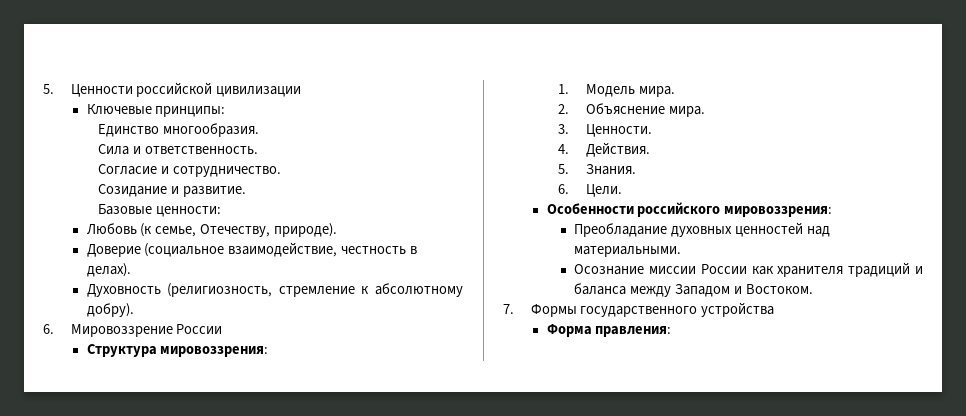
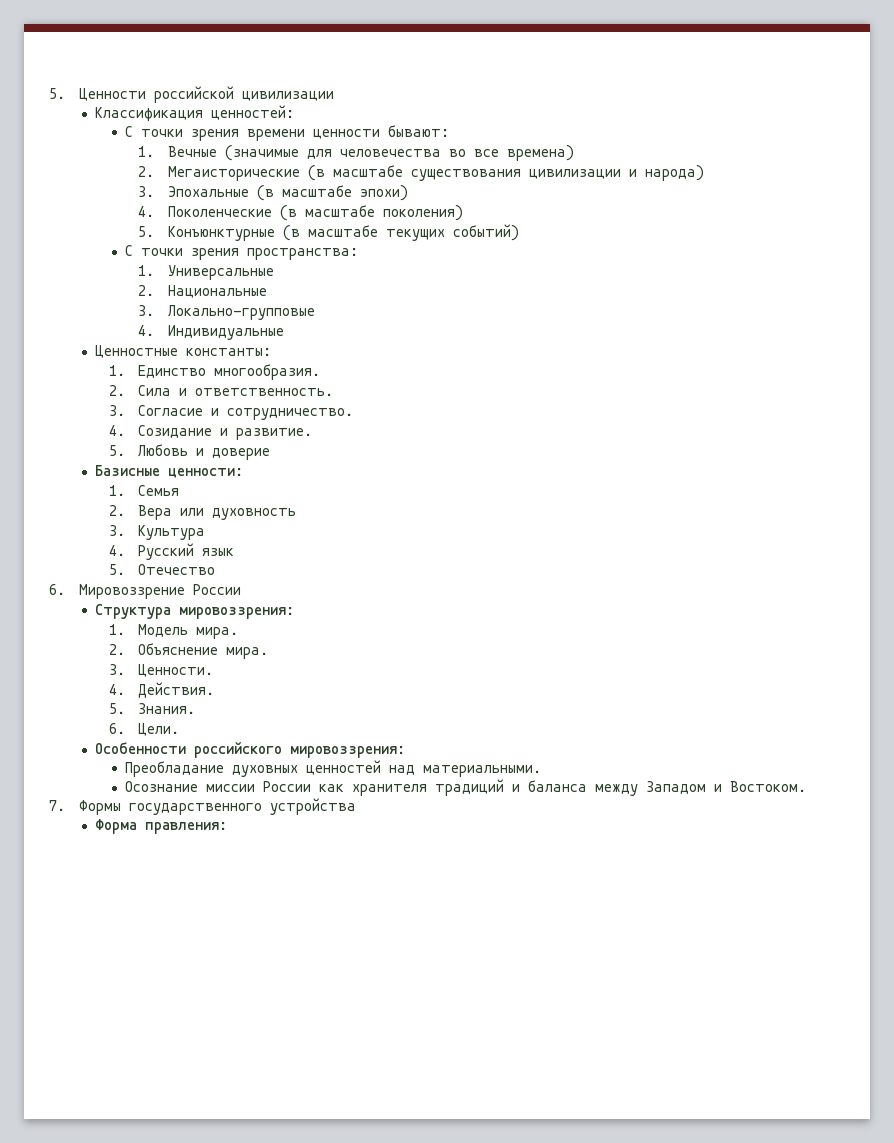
[86,104,226,117] Ключевые принципы: // -> [95,105,295,121] [125,125,450,141] [138,145,575,161] [138,165,705,181] [138,185,409,201] [138,205,464,221] [138,224,520,241] [125,245,359,260] [138,265,275,280] [138,285,268,298] [138,305,316,320] [138,325,285,340] [95,345,272,358] [108,365,125,376] Классификация ценностей: // С точки зрения времени ценности бывают: // 1. Вечные (значимые для человечества во все времена) // 2. Мегаисторические (в масштабе существования цивилизации и народа) // 3. Эпохальные (в масштабе эпохи) // 4. Поколенческие (в масштабе поколения) // 5. Конъюнктурные (в масштабе текущих событий) // С точки зрения пространства: // 1. Универсальные // 2. Национальные // 3. Локально-групповые // 4. Индивидуальные // Ценностные константы: // 1.
(260, 130) none -> [108,385,125,396] 2.
(258, 150) none -> [108,405,125,416] 3.
(281, 171) none -> [108,425,125,436] 4.
[98,204,222,217] [86,223,338,237] [86,242,418,257] [86,263,131,277] [86,283,463,297] [86,303,134,317] Базовые ценности: // Любовь (к семье, Отечеству, природе). // Доверие (социальное взаимодействие, честность в делах). // Духовность (религиозность, стремление к абсолютному добру). -> [108,444,271,460] [95,465,244,478] [108,485,180,496] [108,505,297,520] [108,525,206,540] [108,543,235,560] [108,564,216,575] 5. Любовь и доверие // Базисные ценности: // 1. Семья // 2. Вера или духовность // 3. Культура // 4. Русский язык // 5. Отечество

